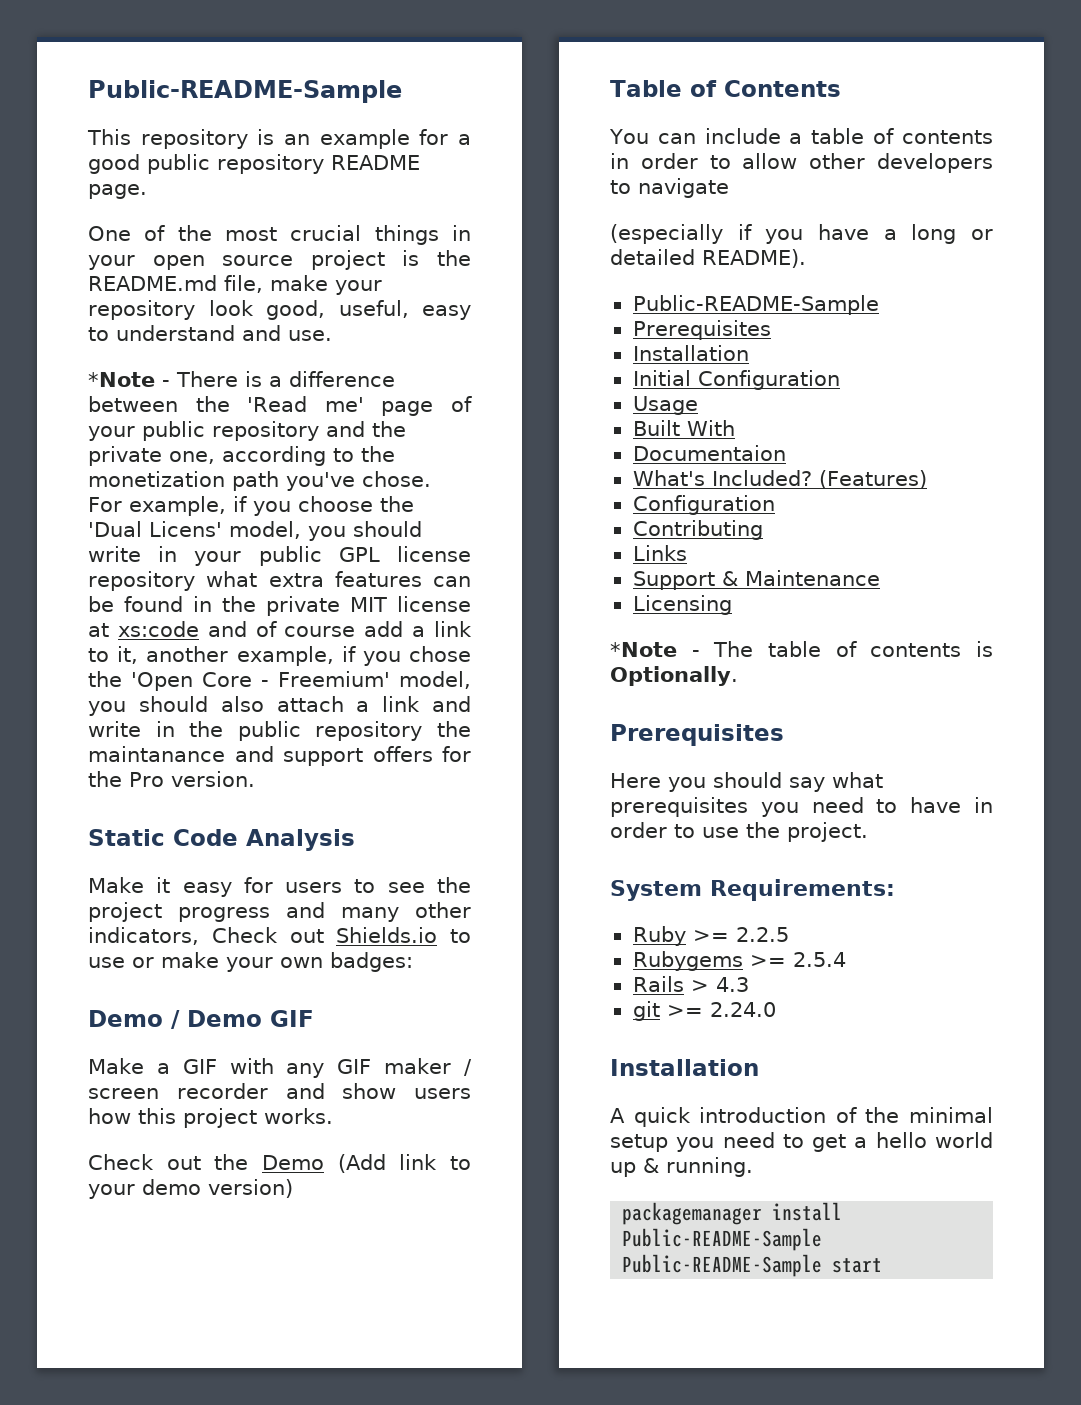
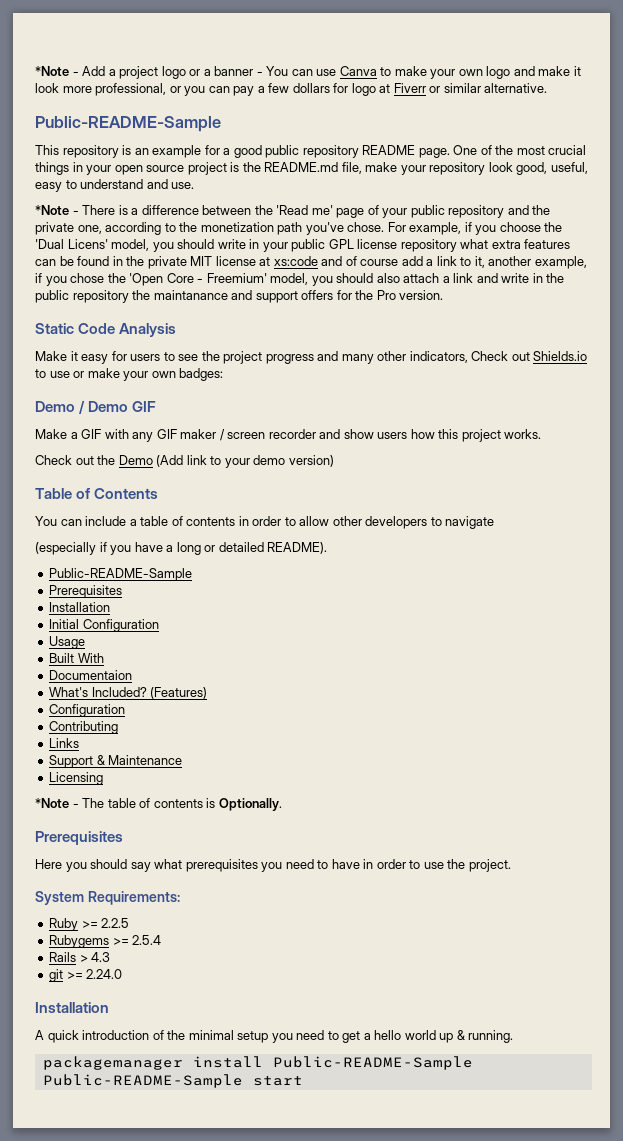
(88, 91) none -> [35,66,581,79] [35,83,548,96] *Note - Add a project logo or a banner - You can use Canva to make your own logo and make it look more professional, or you can pay a few dollars for logo at Fiverr or similar alternative. //
(147, 191) // -> (450, 153) none

